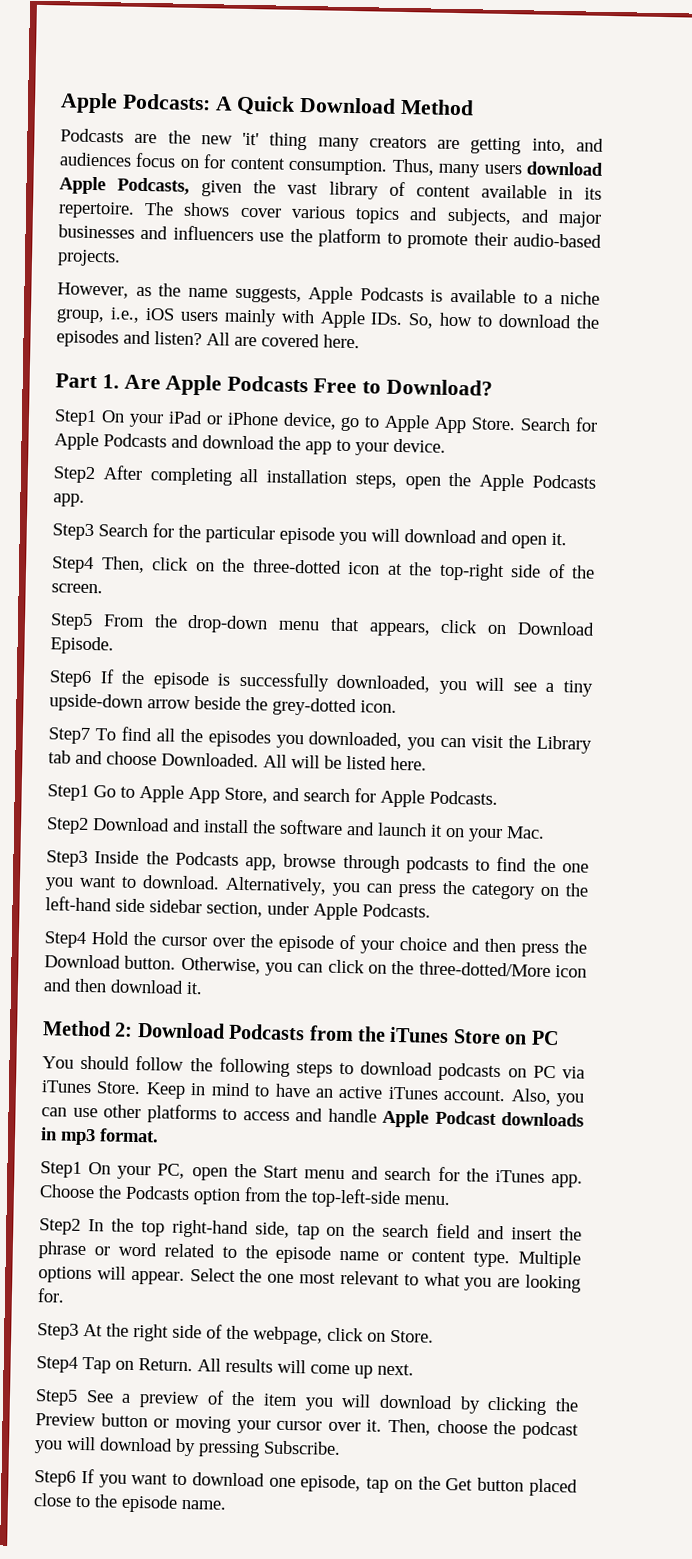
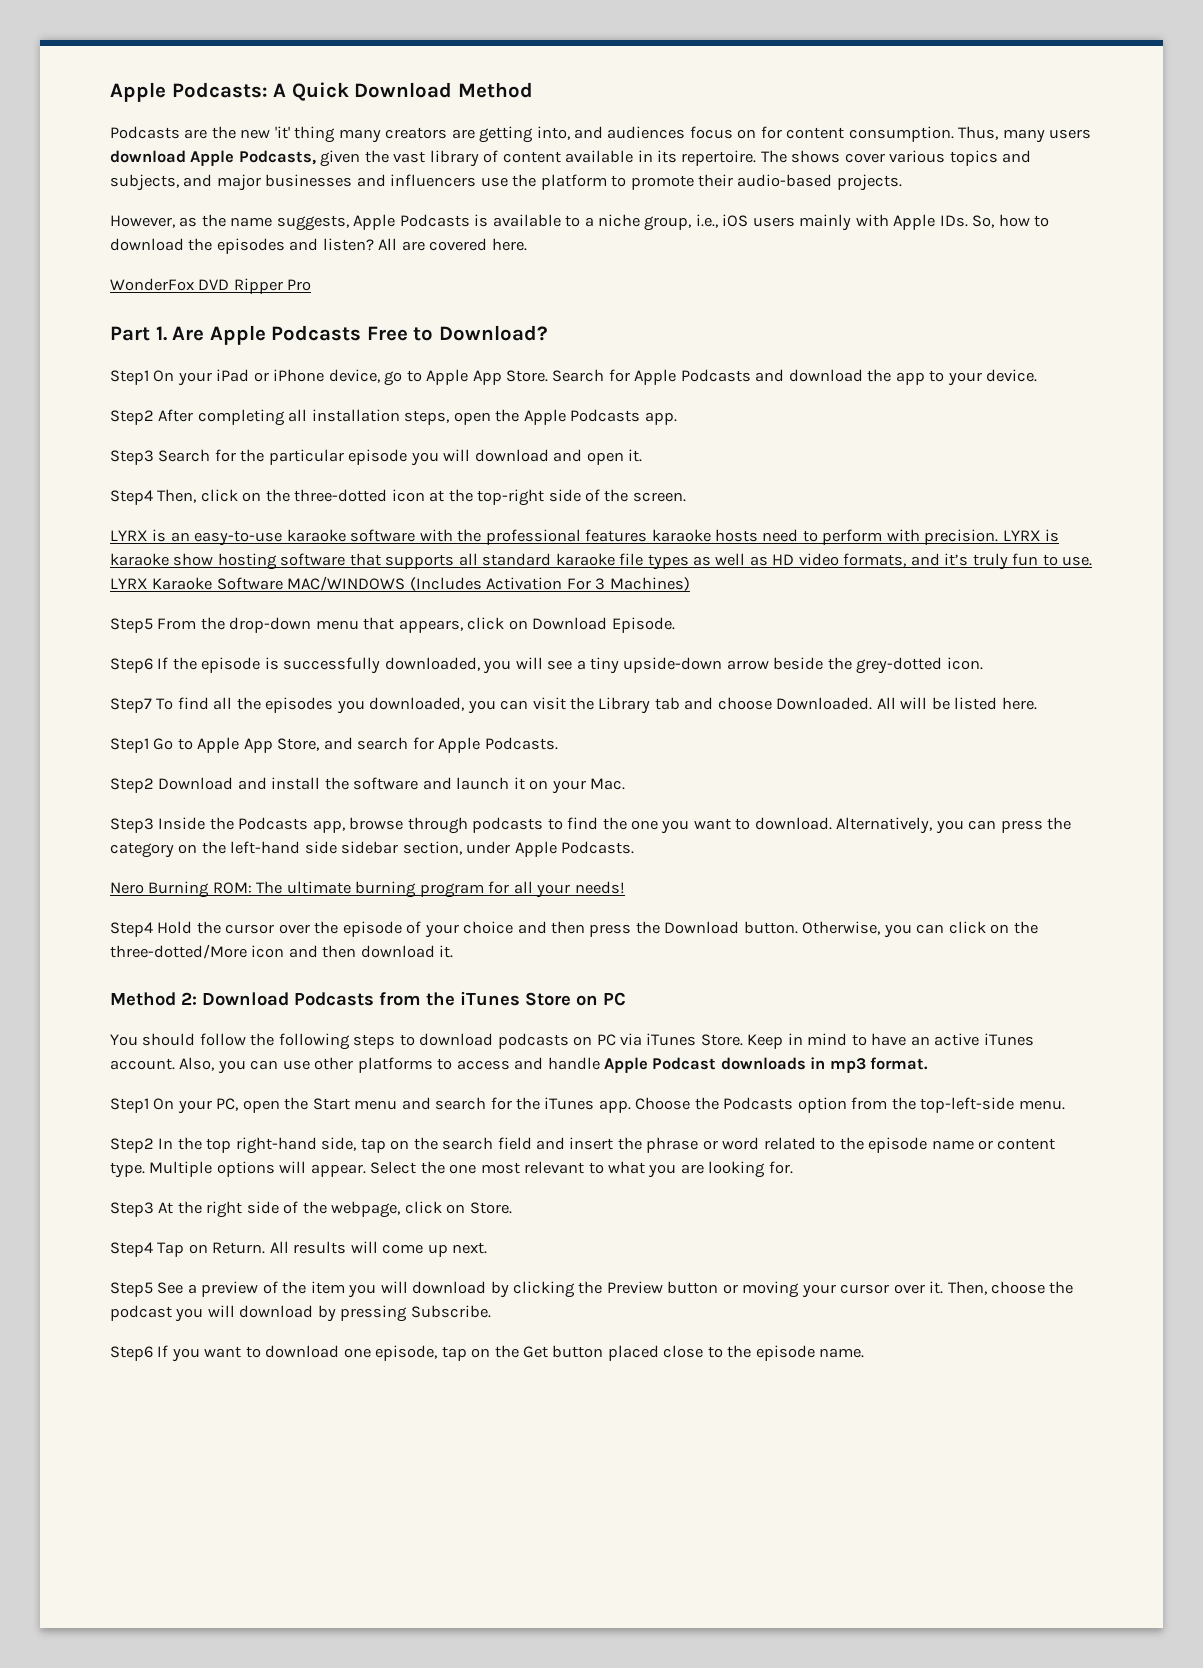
(360, 341) none -> [110,278,312,294] // WonderFox DVD Ripper Pro
(103, 588) none -> [110,529,1060,546] [110,553,1093,570] [110,576,690,591] // LYRX is an easy-to-use karaoke software with the professional features karaoke hosts need to perform with precision. LYRX is karaoke show hosting software that supports all standard karaoke file types as well as HD video formats, and it’s truly fun to use. LYRX Karaoke Software MAC/WINDOWS (Includes Activation For 3 Machines)
(431, 910) none -> [110,881,625,898] // Nero Burning ROM: The ultimate burning program for all your needs!

